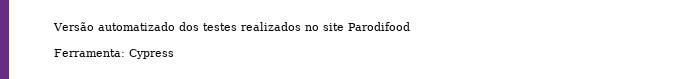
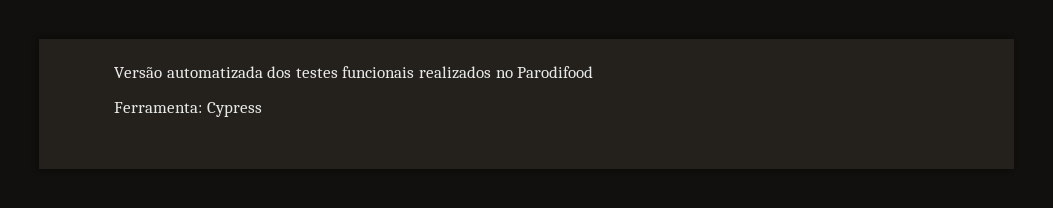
[98,22,175,31] automatizado -> [166,66,263,79] automatizada
(237, 27) none -> [342,66,415,78] funcionais
[323,23,344,31] site -> (513, 74) none

